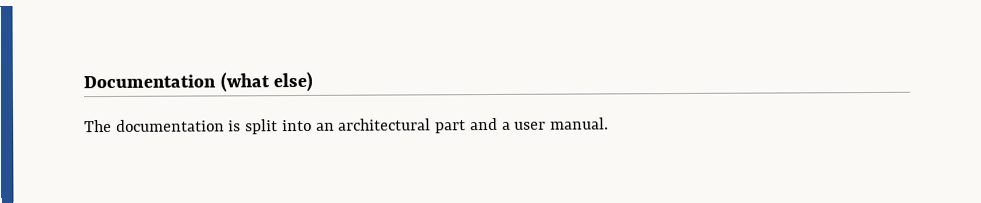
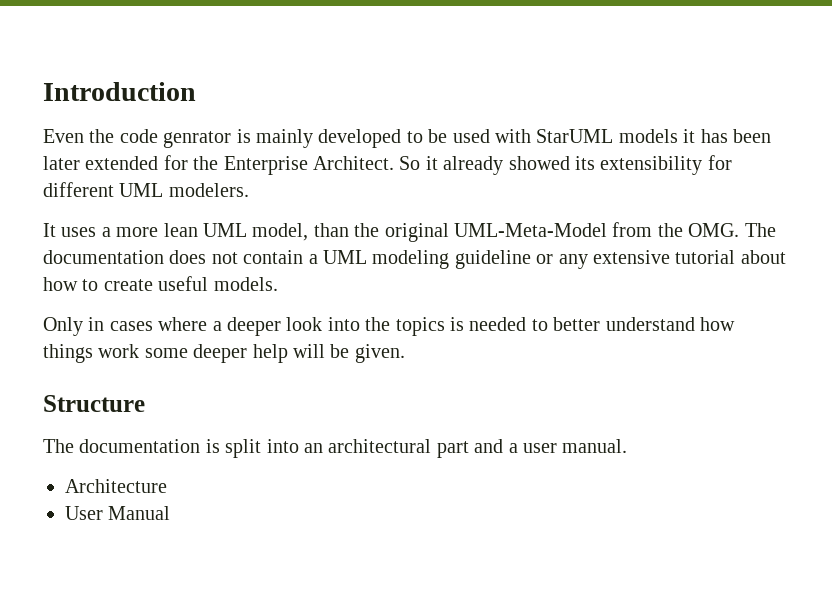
[83,71,314,93] Documentation (what else) -> [43,82,196,101] [43,129,771,148] [43,155,732,175] [43,182,249,197] [43,222,776,242] [43,250,786,269] [43,276,278,291] [43,317,735,336] [43,344,405,363] [43,395,145,412] Introduction // Even the code genrator is mainly developed to be used with StarUML models it has been later extended for the Enterprise Architect. So it already showed its extensibility for different UML modelers. // It uses a more lean UML model, than the original UML-Meta-Model from the OMG. The documentation does not contain a UML modeling guideline or any extensive tutorial about how to create useful models. // Only in cases where a deeper look into the topics is needed to better understand how things work some deeper help will be given. // Structure
(609, 123) none -> [65,479,167,493] [65,506,171,520] // Architecture // User Manual

